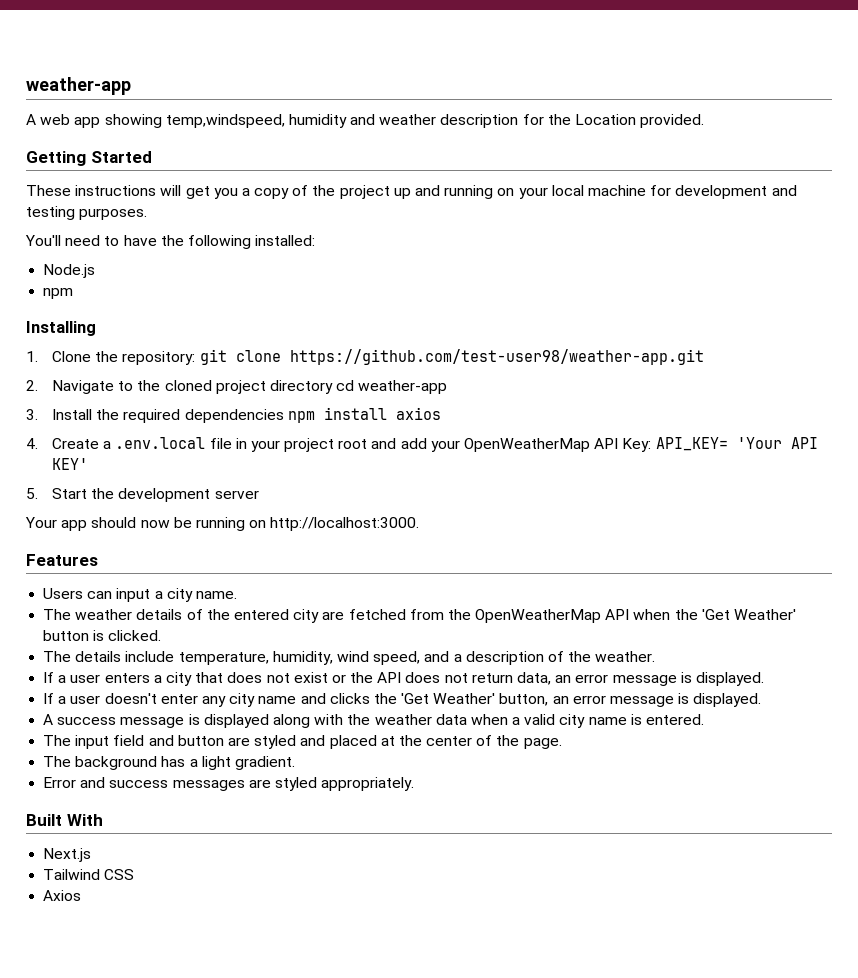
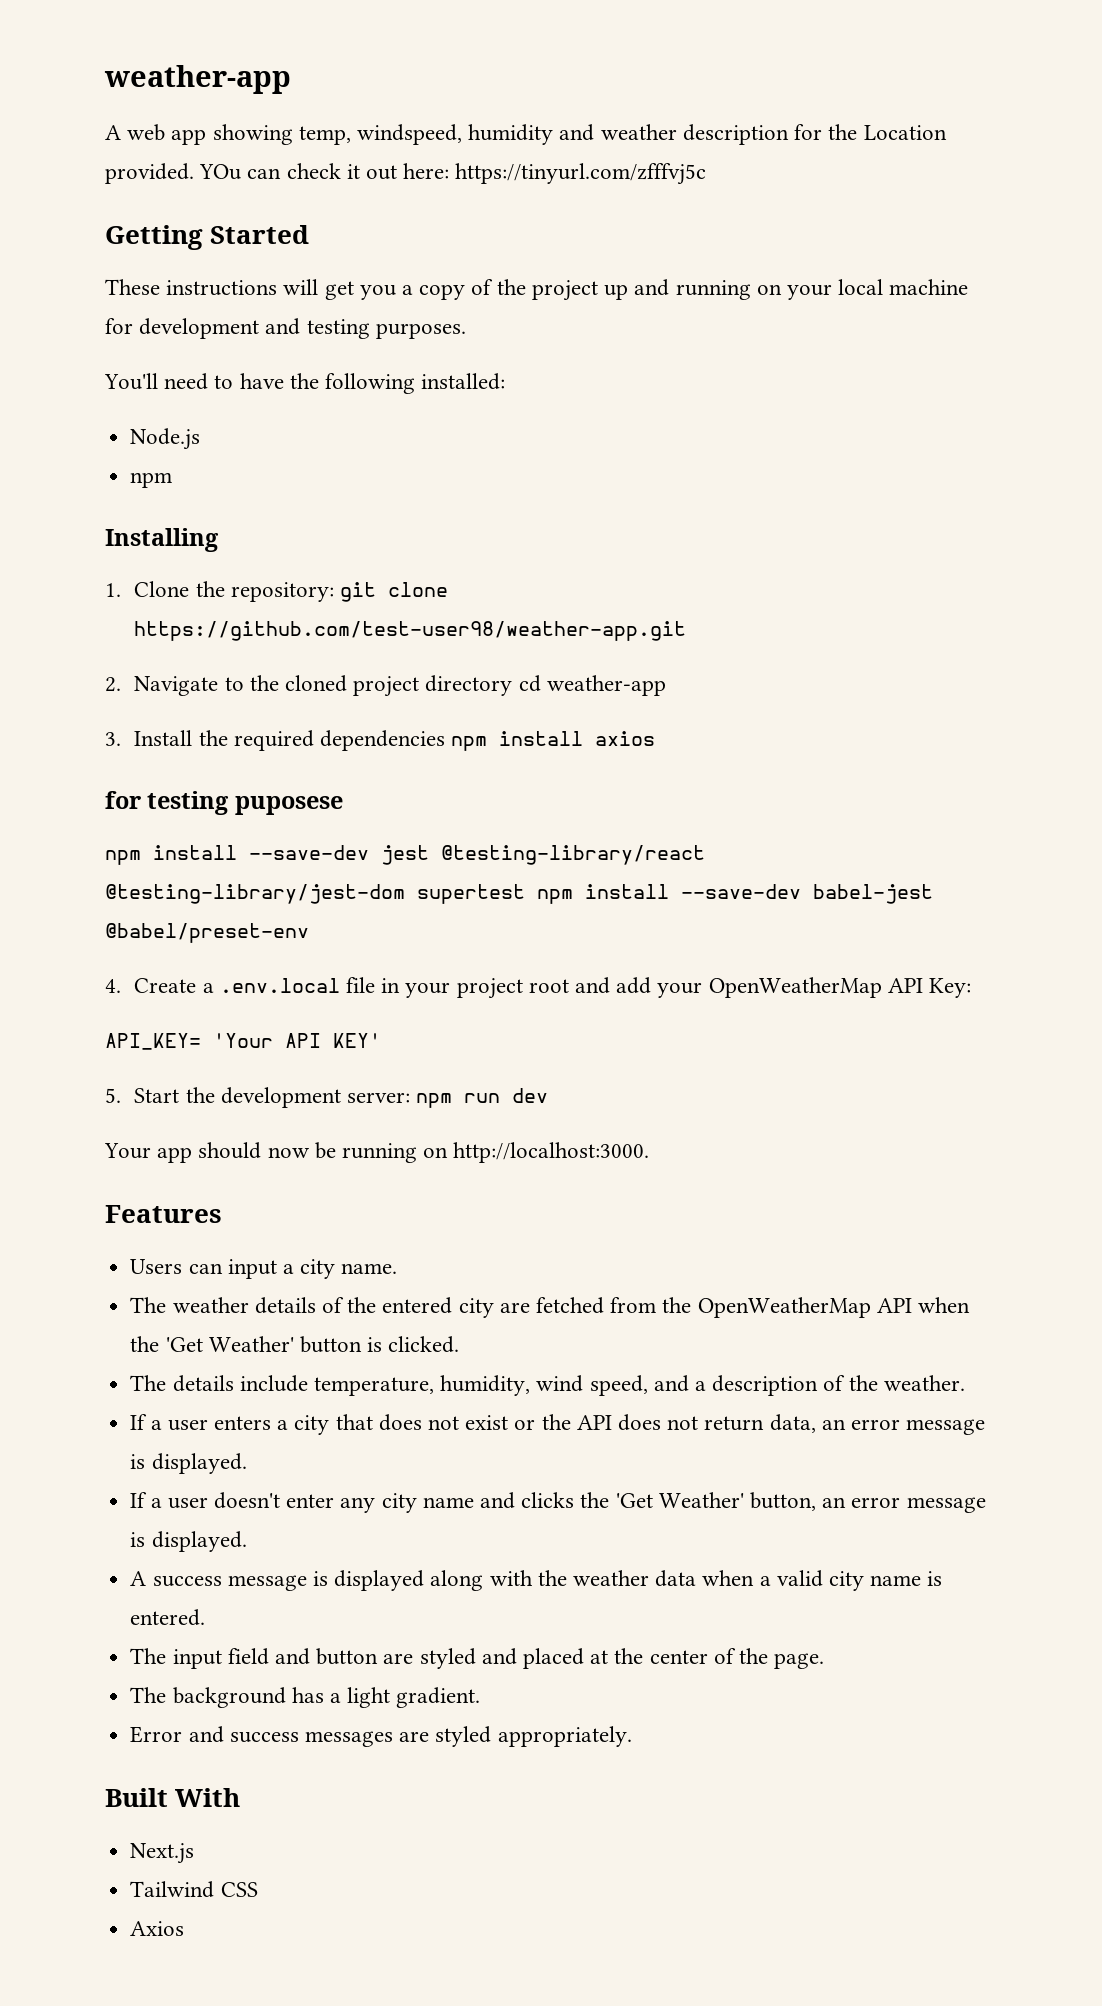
[165,114,285,128] temp,windspeed, -> [298,124,463,145] temp, windspeed,
(705, 121) none -> [199,163,707,185] YOu can check it out here: https://tinyurl.com/zfffvj5c
(441, 413) none -> [105,791,343,815] [105,845,705,865] [105,884,933,904] [105,923,309,943] // for testing puposese // npm install --save-dev jest @testing-library/react @testing-library/jest-dom supertest npm install --save-dev babel-jest @babel/preset-env
(652, 445) none -> (972, 988) //
[214,490,259,499] server -> [346,1088,549,1108] server: npm run dev

